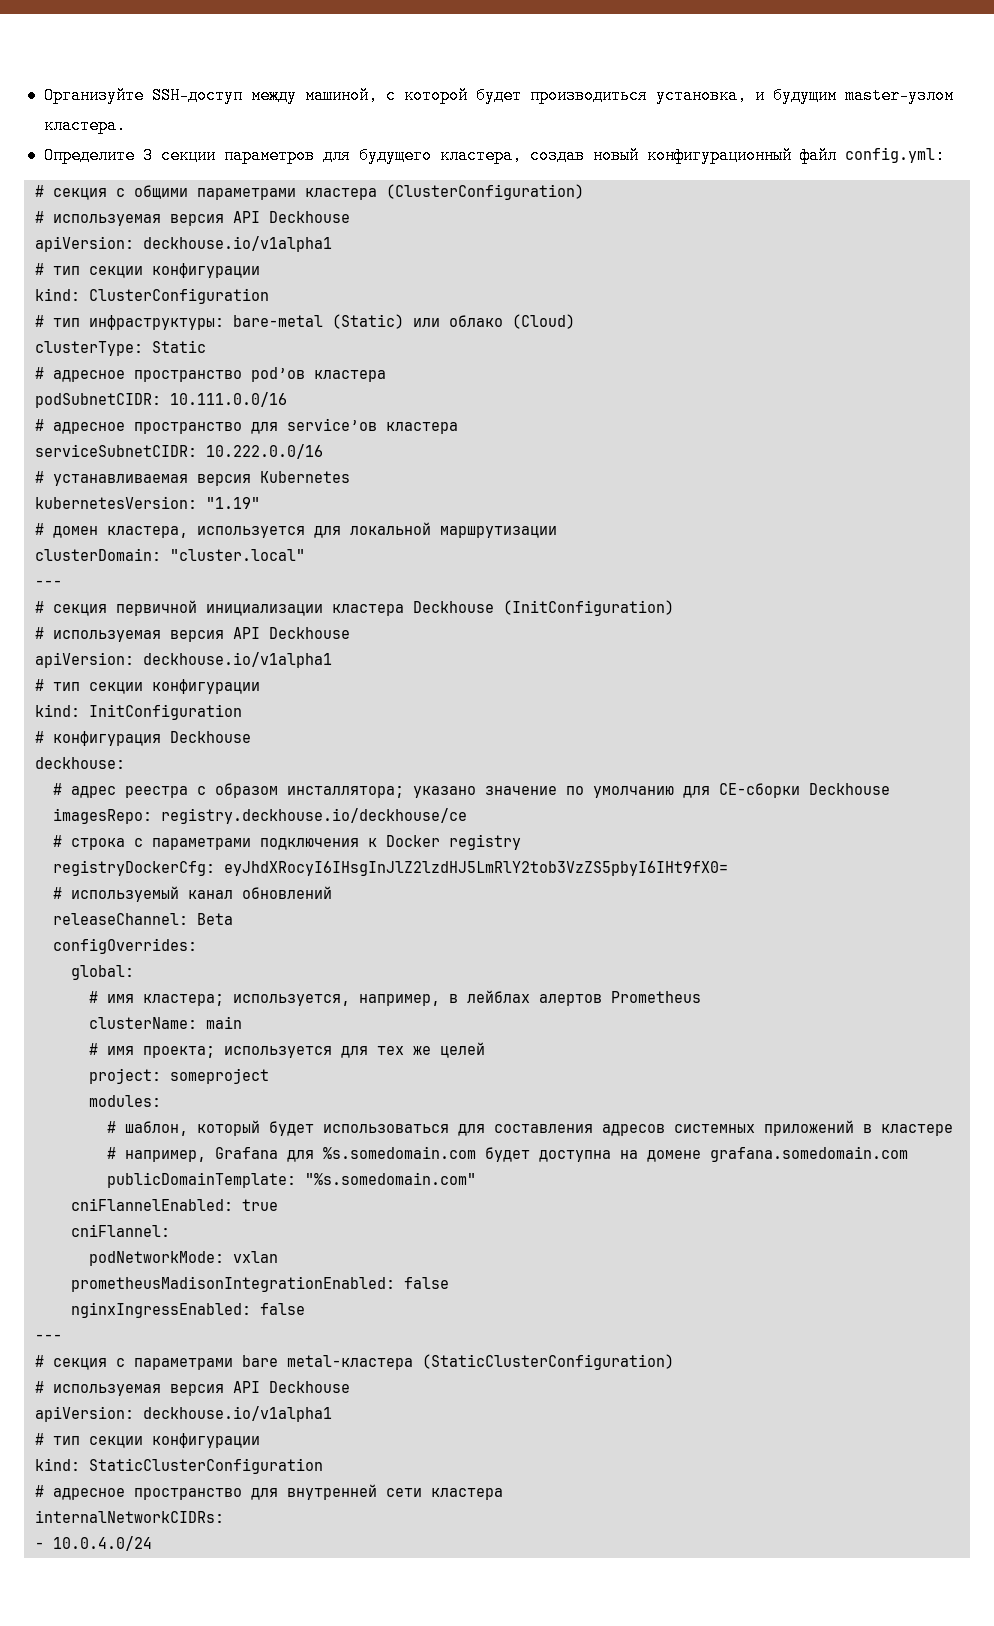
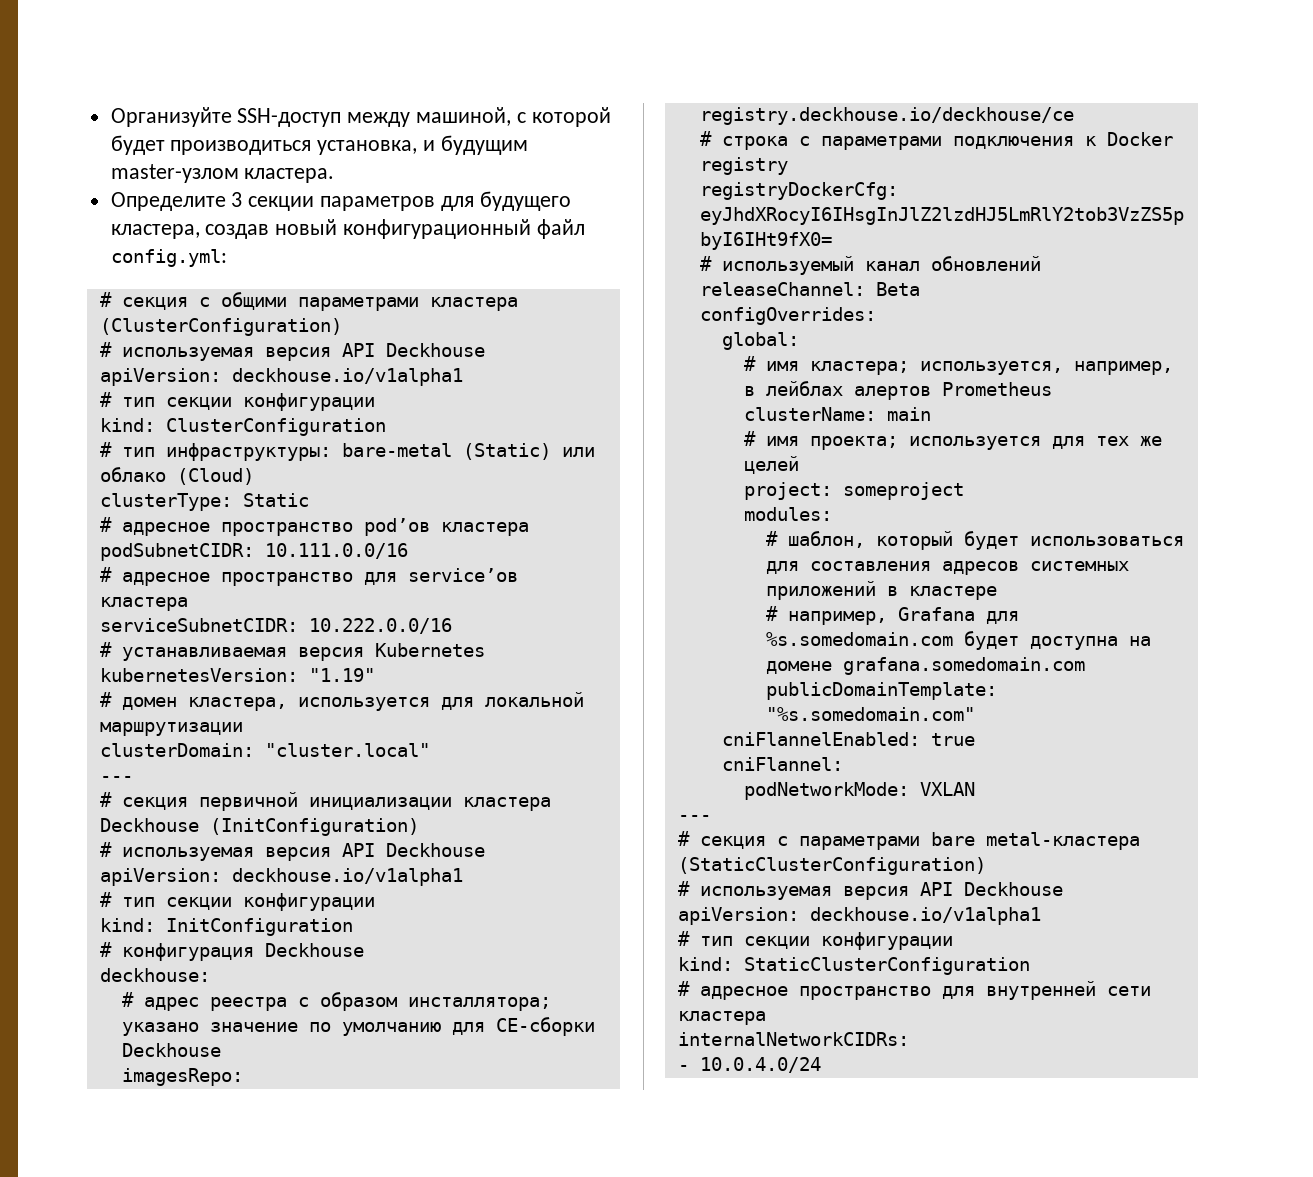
[232,1251,278,1263] [70,1276,449,1292] [70,1302,305,1318] vxlan // prometheusMadisonIntegrationEnabled: false // nginxIngressEnabled: false -> [919,782,975,796] VXLAN

